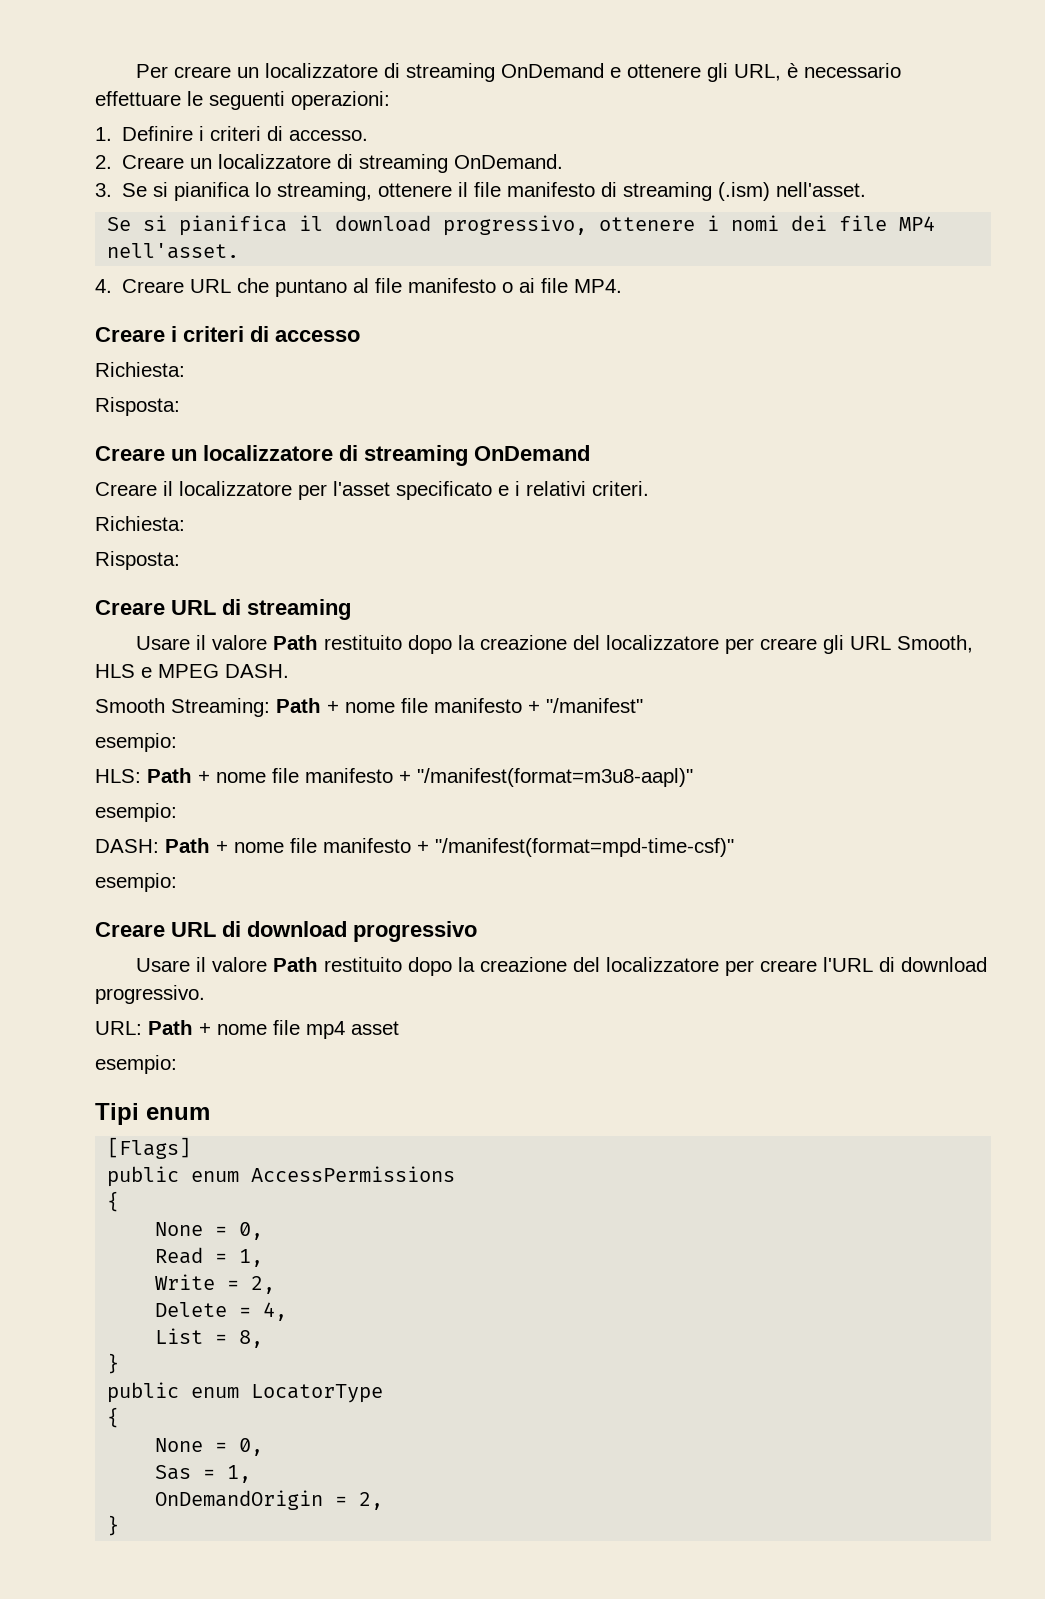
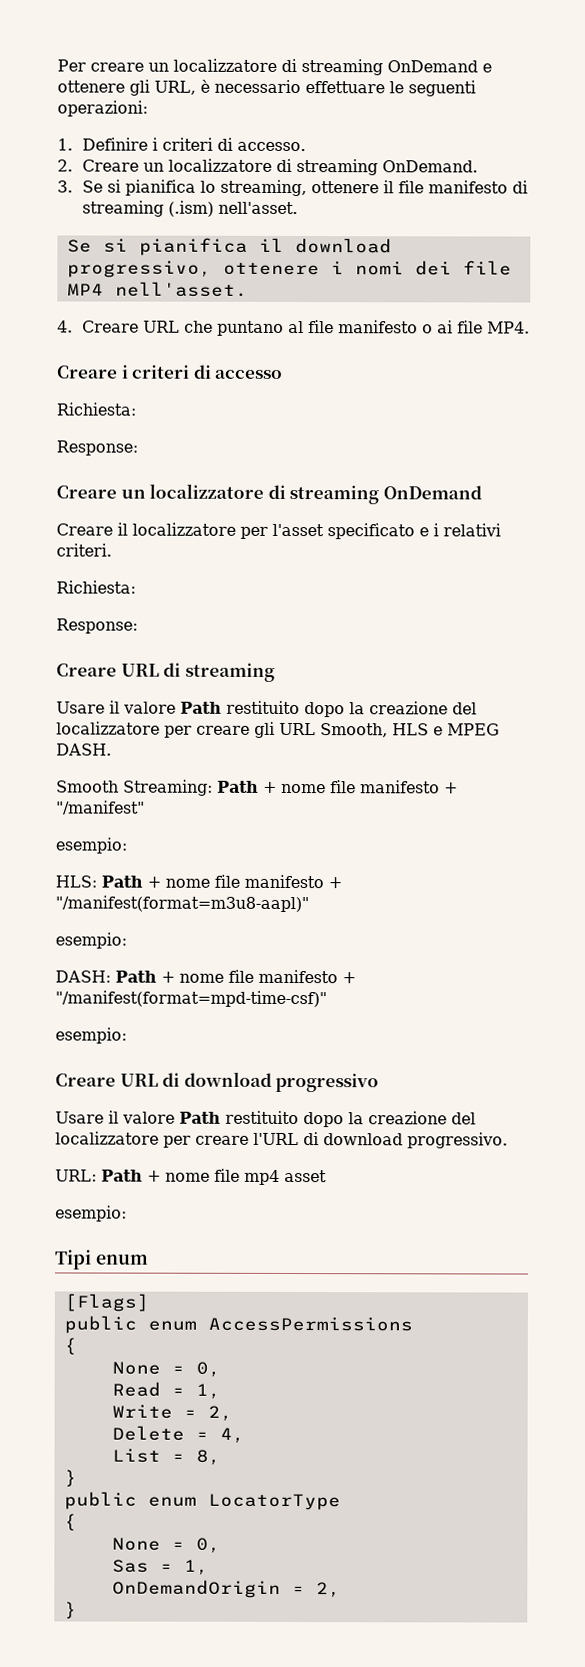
[95,397,180,416] Risposta: -> [56,440,138,456] Response:
[95,551,180,570] Risposta: -> [56,618,138,634] Response:

